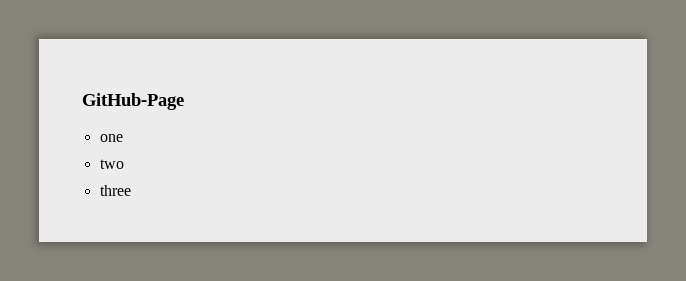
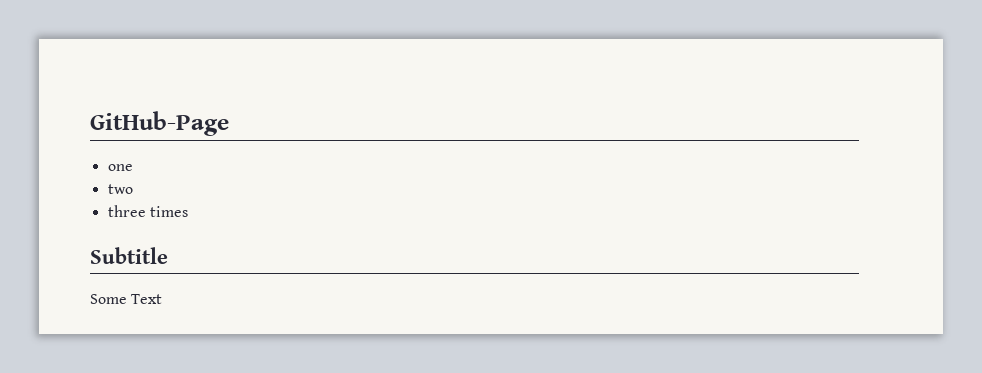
(131, 190) none -> [149,206,188,217] [90,247,168,264] [90,294,163,304] times // Subtitle // Some Text

